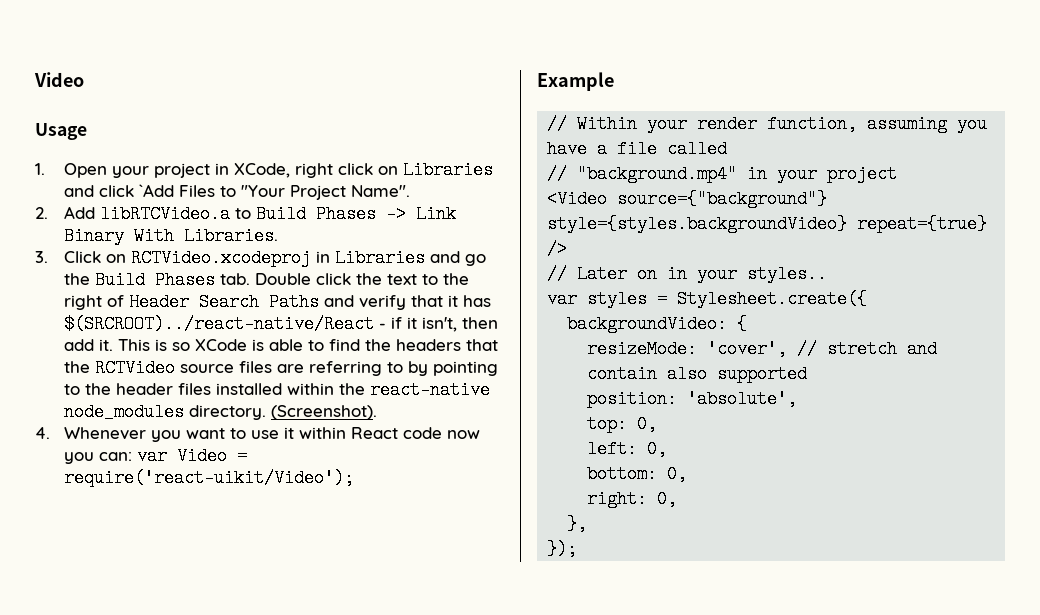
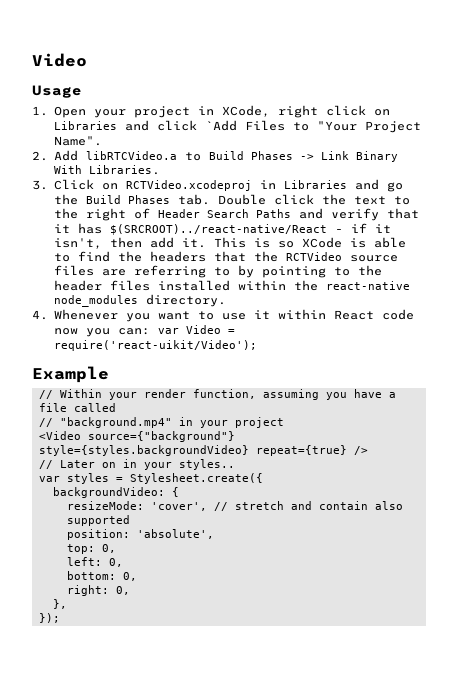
[270,405,377,420] (Screenshot). -> (226, 300) none

